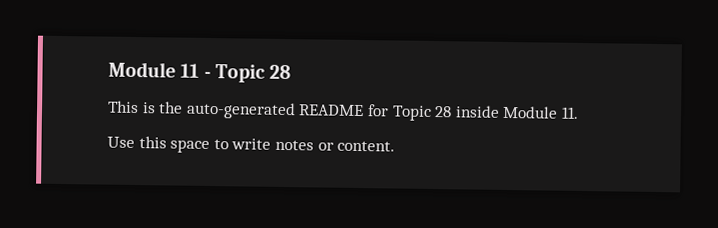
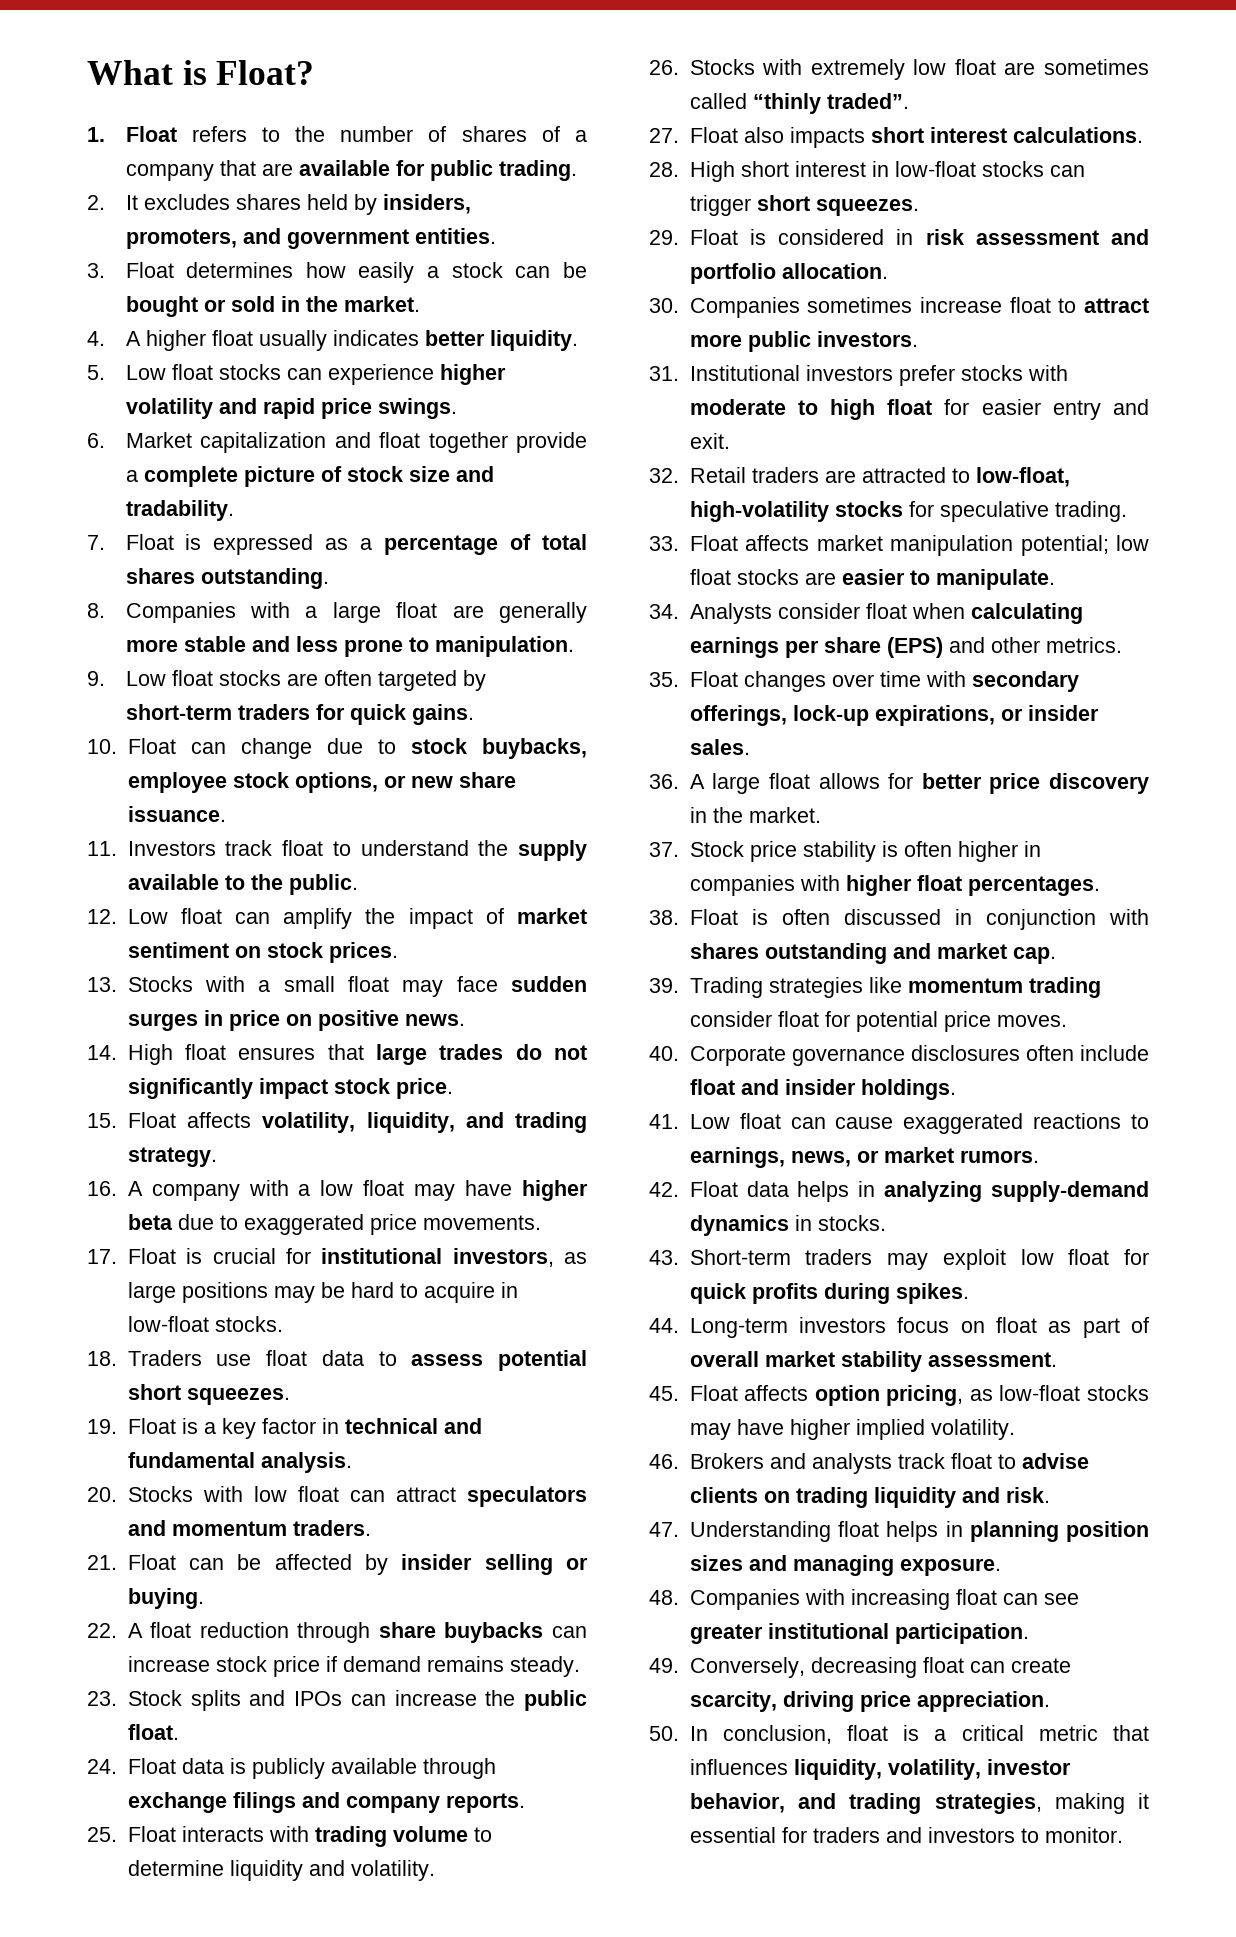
[108,61,292,83] [107,100,579,121] [107,136,396,154] Module 11 - Topic 28 // This is the auto-generated README for Topic 28 inside Module 11. // Use this space to write notes or content. -> [87,60,315,85] [87,126,587,142] [125,160,577,181] [87,194,471,215] [125,228,496,249] [87,262,587,283] [125,296,420,317] [87,330,578,351] [87,364,506,385] [125,398,457,419] [87,432,587,453] [125,466,494,487] [125,500,234,521] [87,534,587,555] [125,568,329,589] [87,602,587,623] [125,636,574,657] [87,670,486,691] [125,704,474,725] [87,738,587,759] [127,772,516,793] [127,806,226,822] [87,840,587,861] [127,874,358,895] [87,908,587,929] [127,942,398,963] [87,976,587,997] [127,1010,465,1031] [87,1044,587,1065] [127,1078,453,1099] [87,1112,587,1133] [127,1147,217,1167] [87,1180,588,1201] [127,1214,541,1235] [87,1248,587,1267] [127,1282,518,1303] [127,1316,283,1332] [87,1350,587,1371] [127,1384,290,1405] [87,1418,482,1439] [127,1452,352,1473] [87,1486,587,1507] [127,1520,371,1536] [87,1554,588,1575] [127,1588,204,1609] [87,1622,587,1643] [127,1656,580,1677] [87,1690,587,1711] [127,1724,179,1740] [87,1758,496,1779] [127,1792,525,1813] [87,1826,492,1847] [127,1860,435,1881] [649,59,1149,80] [689,93,909,114] [649,127,1143,148] [649,161,1085,182] [689,195,919,216] [649,229,1149,245] [689,263,888,284] [649,297,1149,318] [689,331,918,352] [649,365,1068,386] [689,399,1149,420] [689,433,730,449] [649,467,1070,487] [689,501,1127,522] [649,535,1149,556] [689,569,1055,590] [649,603,1083,624] [689,637,1122,658] [649,671,1079,692] [689,705,1099,726] [689,739,750,755] [649,773,1149,794] [689,807,821,823] [649,841,1041,862] [689,875,1100,896] [649,909,1149,930] [689,943,1056,964] [649,977,1101,998] [689,1011,1067,1032] [649,1045,1149,1066] [689,1079,956,1100] [649,1113,1149,1134] [689,1147,1039,1168] [649,1181,1149,1202] [689,1215,886,1236] [649,1249,1149,1270] [689,1283,969,1304] [649,1317,1149,1338] [689,1351,1057,1372] [649,1385,1149,1406] [689,1419,1015,1440] [649,1453,1089,1474] [689,1487,1050,1508] [649,1521,1149,1542] [689,1555,1001,1576] [649,1589,1079,1610] [689,1623,1029,1644] [649,1657,1071,1678] [689,1691,1050,1712] [649,1725,1149,1744] [689,1759,1071,1780] [689,1793,1149,1814] [689,1827,1123,1843] What is Float? // 1. Float refers to the number of shares of a company that are available for public trading. // 2. It excludes shares held by insiders, promoters, and government entities. // 3. Float determines how easily a stock can be bought or sold in the market. // 4. A higher float usually indicates better liquidity. // 5. Low float stocks can experience higher volatility and rapid price swings. // 6. Market capitalization and float together provide a complete picture of stock size and tradability. // 7. Float is expressed as a percentage of total shares outstanding. // 8. Companies with a large float are generally more stable and less prone to manipulation. // 9. Low float stocks are often targeted by short-term traders for quick gains. // 10. Float can change due to stock buybacks, employee stock options, or new share issuance. // 11. Investors track float to understand the supply available to the public. // 12. Low float can amplify the impact of market sentiment on stock prices. // 13. Stocks with a small float may face sudden surges in price on positive news. // 14. High float ensures that large trades do not significantly impact stock price. // 15. Float affects volatility, liquidity, and trading strategy. // 16. A company with a low float may have higher beta due to exaggerated price movements. // 17. Float is crucial for institutional investors, as large positions may be hard to acquire in low-float stocks. // 18. Traders use float data to assess potential short squeezes. // 19. Float is a key factor in technical and fundamental analysis. // 20. Stocks with low float can attract speculators and momentum traders. // 21. Float can be affected by insider selling or buying. // 22. A float reduction through share buybacks can increase stock price if demand remains steady. // 23. Stock splits and IPOs can increase the public float. // 24. Float data is publicly available through exchange filings and company reports. // 25. Float interacts with trading volume to determine liquidity and volatility. // 26. Stocks with extremely low float are sometimes called “thinly traded”. // 27. Float also impacts short interest calculations. // 28. High short interest in low-float stocks can trigger short squeezes. // 29. Float is considered in risk assessment and portfolio allocation. // 30. Companies sometimes increase float to attract more public investors. // 31. Institutional investors prefer stocks with moderate to high float for easier entry and exit. // 32. Retail traders are attracted to low-float, high-volatility stocks for speculative trading. // 33. Float affects market manipulation potential; low float stocks are easier to manipulate. // 34. Analysts consider float when calculating earnings per share (EPS) and other metrics. // 35. Float changes over time with secondary offerings, lock-up expirations, or insider sales. // 36. A large float allows for better price discovery in the market. // 37. Stock price stability is often higher in companies with higher float percentages. // 38. Float is often discussed in conjunction with shares outstanding and market cap. // 39. Trading strategies like momentum trading consider float for potential price moves. // 40. Corporate governance disclosures often include float and insider holdings. // 41. Low float can cause exaggerated reactions to earnings, news, or market rumors. // 42. Float data helps in analyzing supply-demand dynamics in stocks. // 43. Short-term traders may exploit low float for quick profits during spikes. // 44. Long-term investors focus on float as part of overall market stability assessment. // 45. Float affects option pricing, as low-float stocks may have higher implied volatility. // 46. Brokers and analysts track float to advise clients on trading liquidity and risk. // 47. Understanding float helps in planning position sizes and managing exposure. // 48. Companies with increasing float can see greater institutional participation. // 49. Conversely, decreasing float can create scarcity, driving price appreciation. // 50. In conclusion, float is a critical metric that influences liquidity, volatility, investor behavior, and trading strategies, making it essential for traders and investors to monitor.

